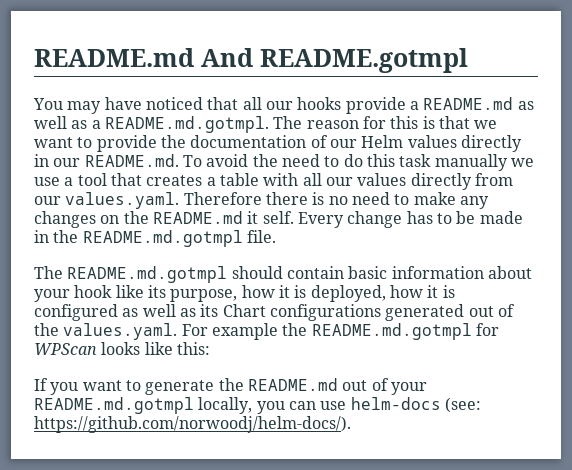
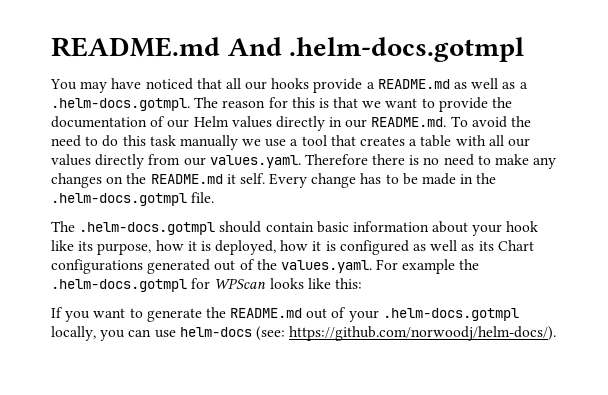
[260,48,468,73] README.gotmpl -> [289,37,525,62] .helm-docs.gotmpl
[104,116,269,133] README.md.gotmpl. -> [51,98,190,111] .helm-docs.gotmpl.
[82,230,243,247] README.md.gotmpl -> [51,193,187,206] .helm-docs.gotmpl
[67,266,228,283] README.md.gotmpl -> [79,222,216,235] .helm-docs.gotmpl
[311,323,472,340] README.md.gotmpl -> [51,279,187,292] .helm-docs.gotmpl
[34,397,194,414] README.md.gotmpl -> [382,308,519,321] .helm-docs.gotmpl

